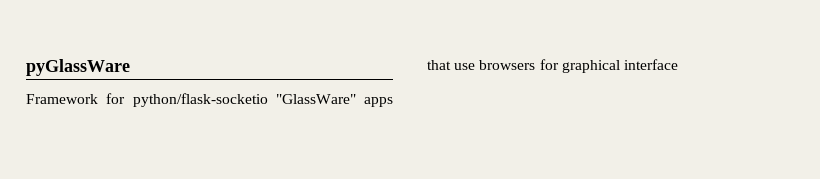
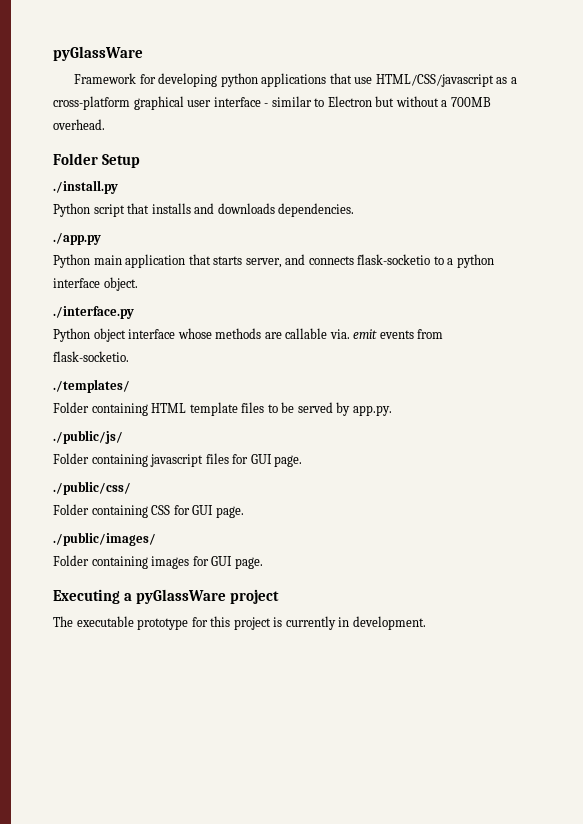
[132,93,393,107] [427,59,678,73] python/flask-socketio "GlassWare" apps that use browsers for graphical interface -> [158,73,517,87] [53,96,491,110] [53,119,105,130] [53,153,141,168] [53,180,118,194] [53,203,355,217] [53,232,101,245] [53,254,494,268] [53,277,138,291] [53,306,134,319] [53,328,444,342] [53,351,129,362] [53,379,130,393] [53,402,392,416] [53,430,123,444] [53,453,303,467] [53,481,131,495] [53,504,244,518] [53,532,156,546] [53,555,263,569] [53,589,280,604] [53,616,426,630] developing python applications that use HTML/CSS/javascript as a cross-platform graphical user interface - similar to Electron but without a 700MB overhead. // Folder Setup // ./install.py // Python script that installs and downloads dependencies. // ./app.py // Python main application that starts server, and connects flask-socketio to a python interface object. // ./interface.py // Python object interface whose methods are callable via. emit events from flask-socketio. // ./templates/ // Folder containing HTML template files to be served by app.py. // ./public/js/ // Folder containing javascript files for GUI page. // ./public/css/ // Folder containing CSS for GUI page. // ./public/images/ // Folder containing images for GUI page. // Executing a pyGlassWare project // The executable prototype for this project is currently in development.

